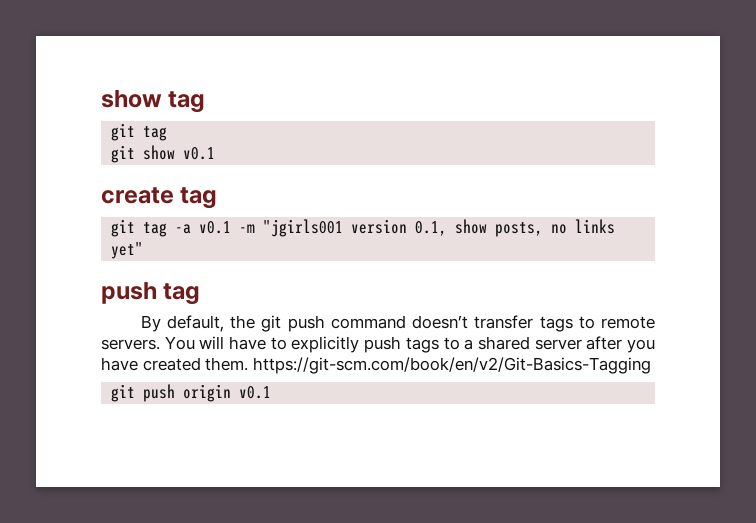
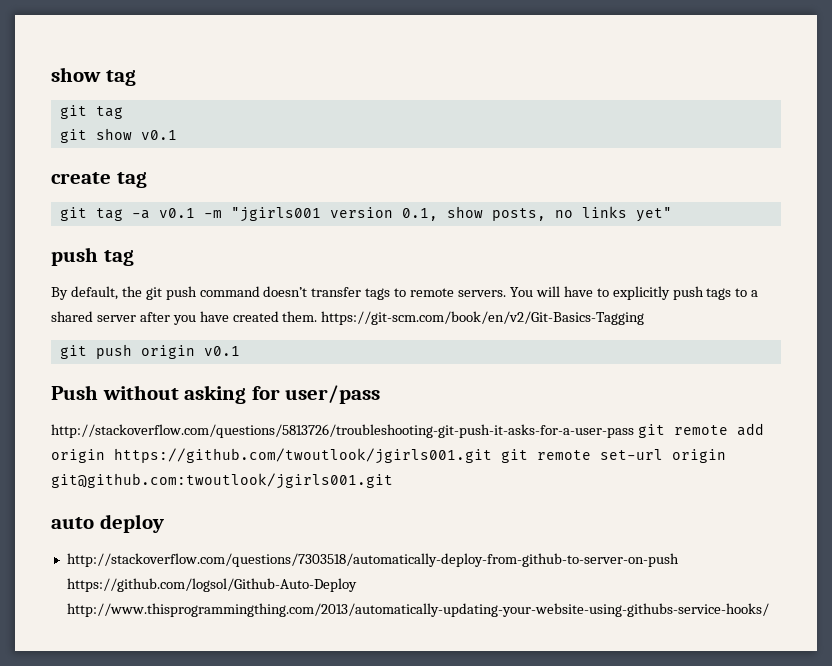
(272, 392) none -> [51,385,381,404] [51,423,764,438] [51,448,726,464] [51,473,393,489] [51,514,164,533] [66,553,679,567] [66,578,357,592] [66,603,769,617] // Push without asking for user/pass // http://stackoverflow.com/questions/5813726/troubleshooting-git-push-it-asks-for-a-user-pass git remote add origin https://github.com/twoutlook/jgirls001.git git remote set-url origin git@github.com:twoutlook/jgirls001.git // auto deploy // http://stackoverflow.com/questions/7303518/automatically-deploy-from-github-to-server-on-push https://github.com/logsol/Github-Auto-Deploy http://www.thisprogrammingthing.com/2013/automatically-updating-your-website-using-githubs-service-hooks/

